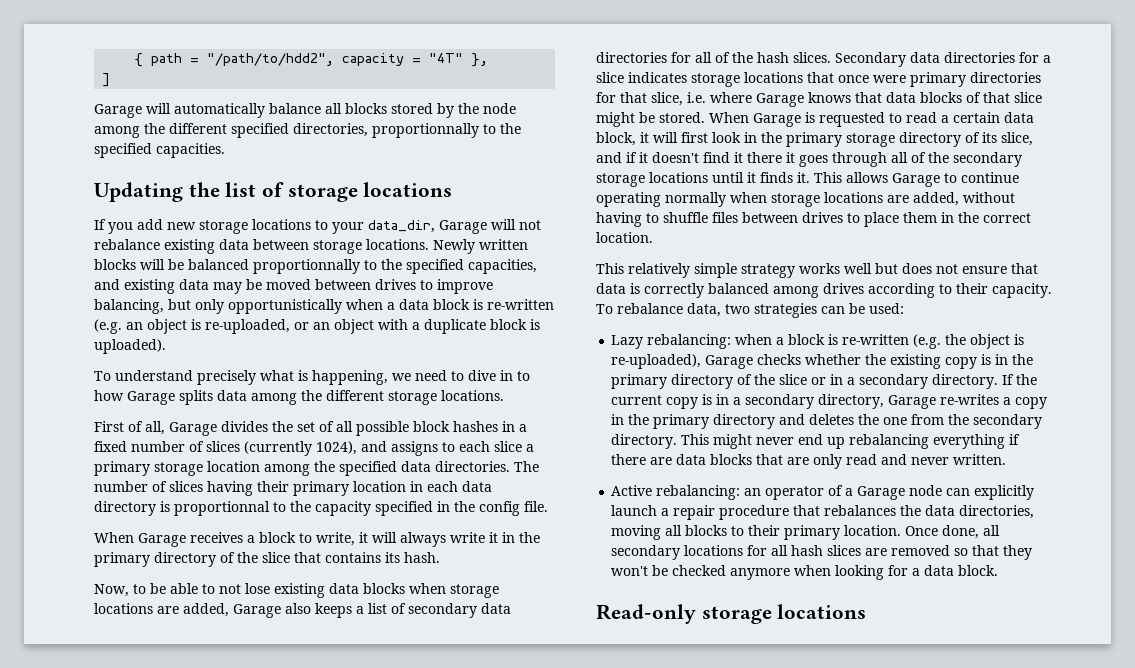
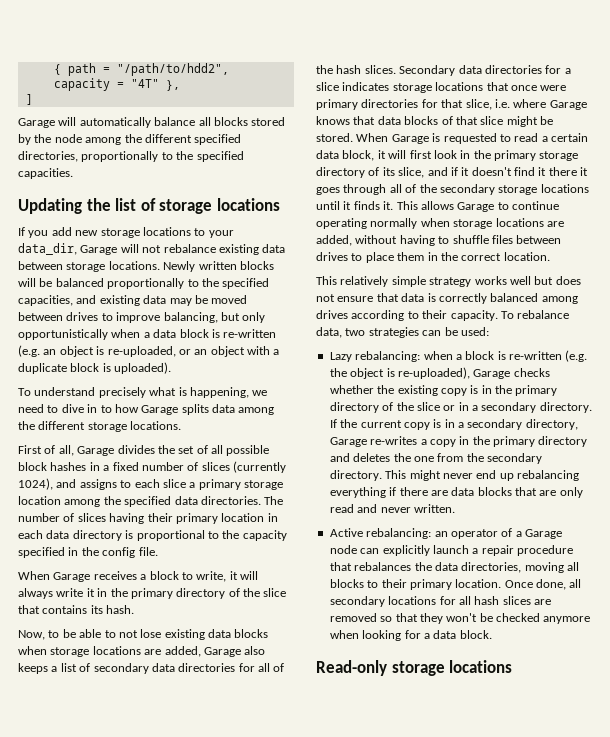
[372,123,479,138] proportionnally -> [81,151,159,162] proportionally
[253,259,360,274] proportionnally -> [107,278,185,289] proportionally
[174,501,270,516] proportionnal -> [136,530,205,541] proportional

